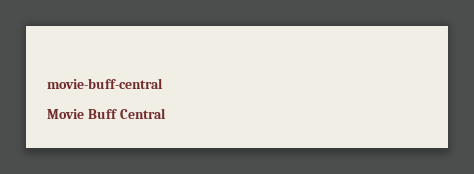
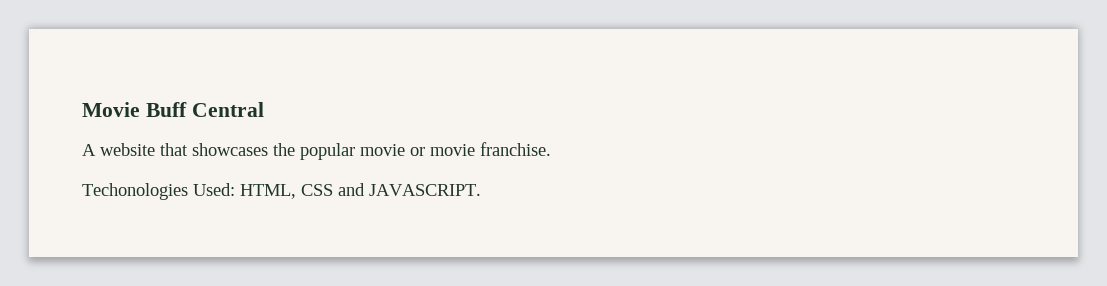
[47,78,163,89] movie-buff-central // -> (82, 109) none
(166, 113) none -> [82,142,551,160] [82,183,481,200] // A website that showcases the popular movie or movie franchise. // Techonologies Used: HTML, CSS and JAVASCRIPT.

